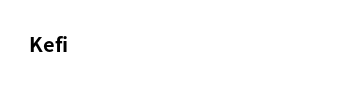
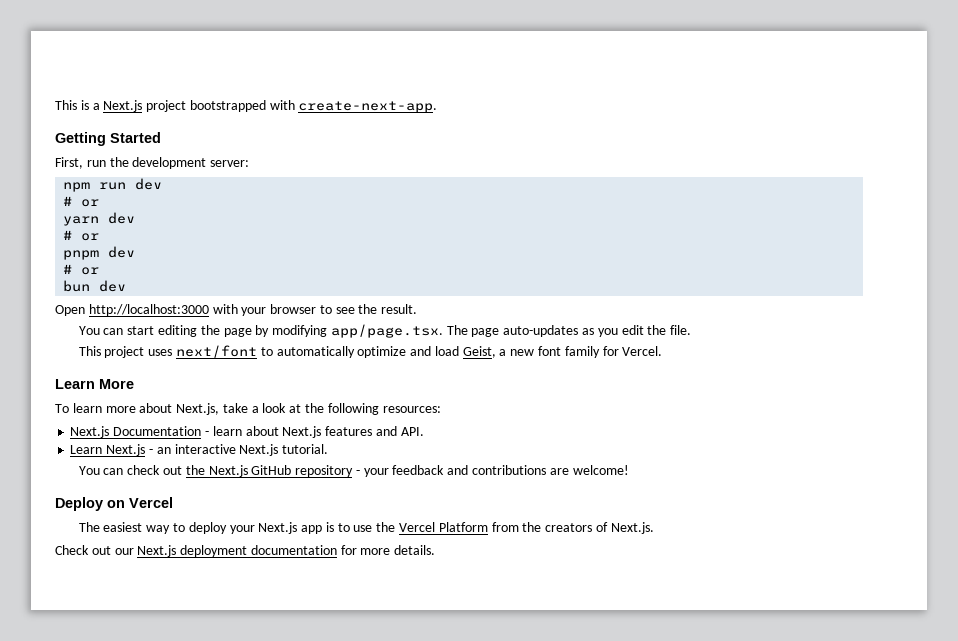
[29,36,68,52] Kefi -> [55,100,438,113] [55,132,161,146] [55,157,250,169] [63,178,163,192] [63,196,100,207] [63,212,136,226] [63,230,100,241] [63,246,136,260] [63,264,100,275] [63,280,127,292] [55,304,418,316] [78,324,692,338] [78,345,663,358] [55,379,134,389] [55,403,441,415] [70,426,424,438] [70,444,329,456] [78,465,629,477] [55,497,173,511] [78,522,654,534] [55,545,436,557] This is a Next.js project bootstrapped with create-next-app. // Getting Started // First, run the development server: // npm run dev // # or // yarn dev // # or // pnpm dev // # or // bun dev // Open http://localhost:3000 with your browser to see the result. // You can start editing the page by modifying app/page.tsx. The page auto-updates as you edit the file. // This project uses next/font to automatically optimize and load Geist, a new font family for Vercel. // Learn More // To learn more about Next.js, take a look at the following resources: // Next.js Documentation - learn about Next.js features and API. // Learn Next.js - an interactive Next.js tutorial. // You can check out the Next.js GitHub repository - your feedback and contributions are welcome! // Deploy on Vercel // The easiest way to deploy your Next.js app is to use the Vercel Platform from the creators of Next.js. // Check out our Next.js deployment documentation for more details.

